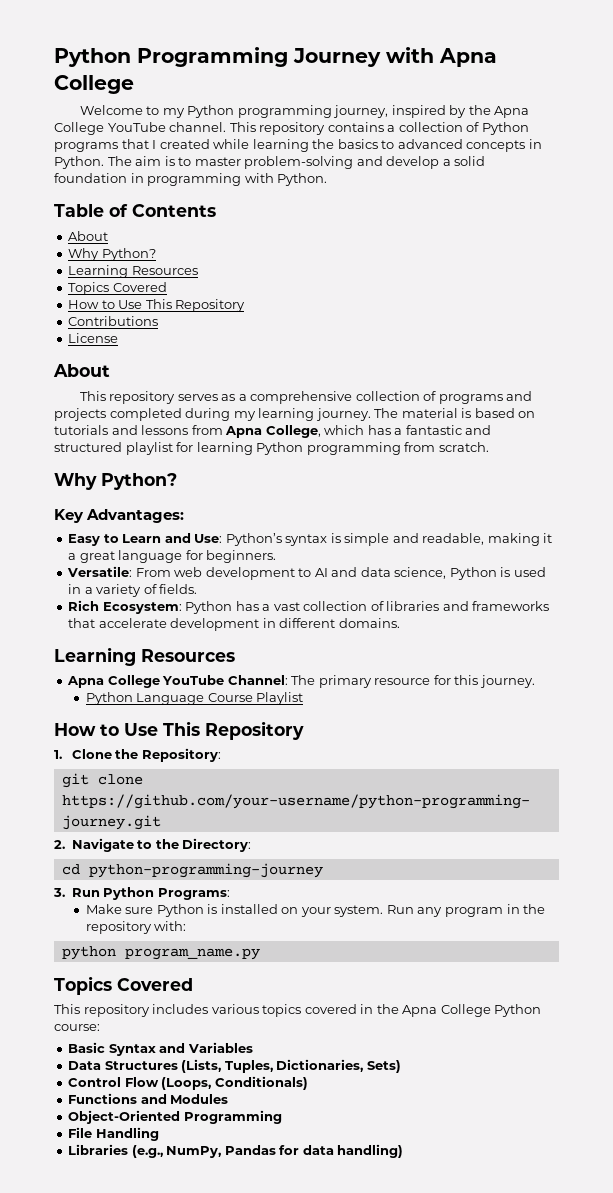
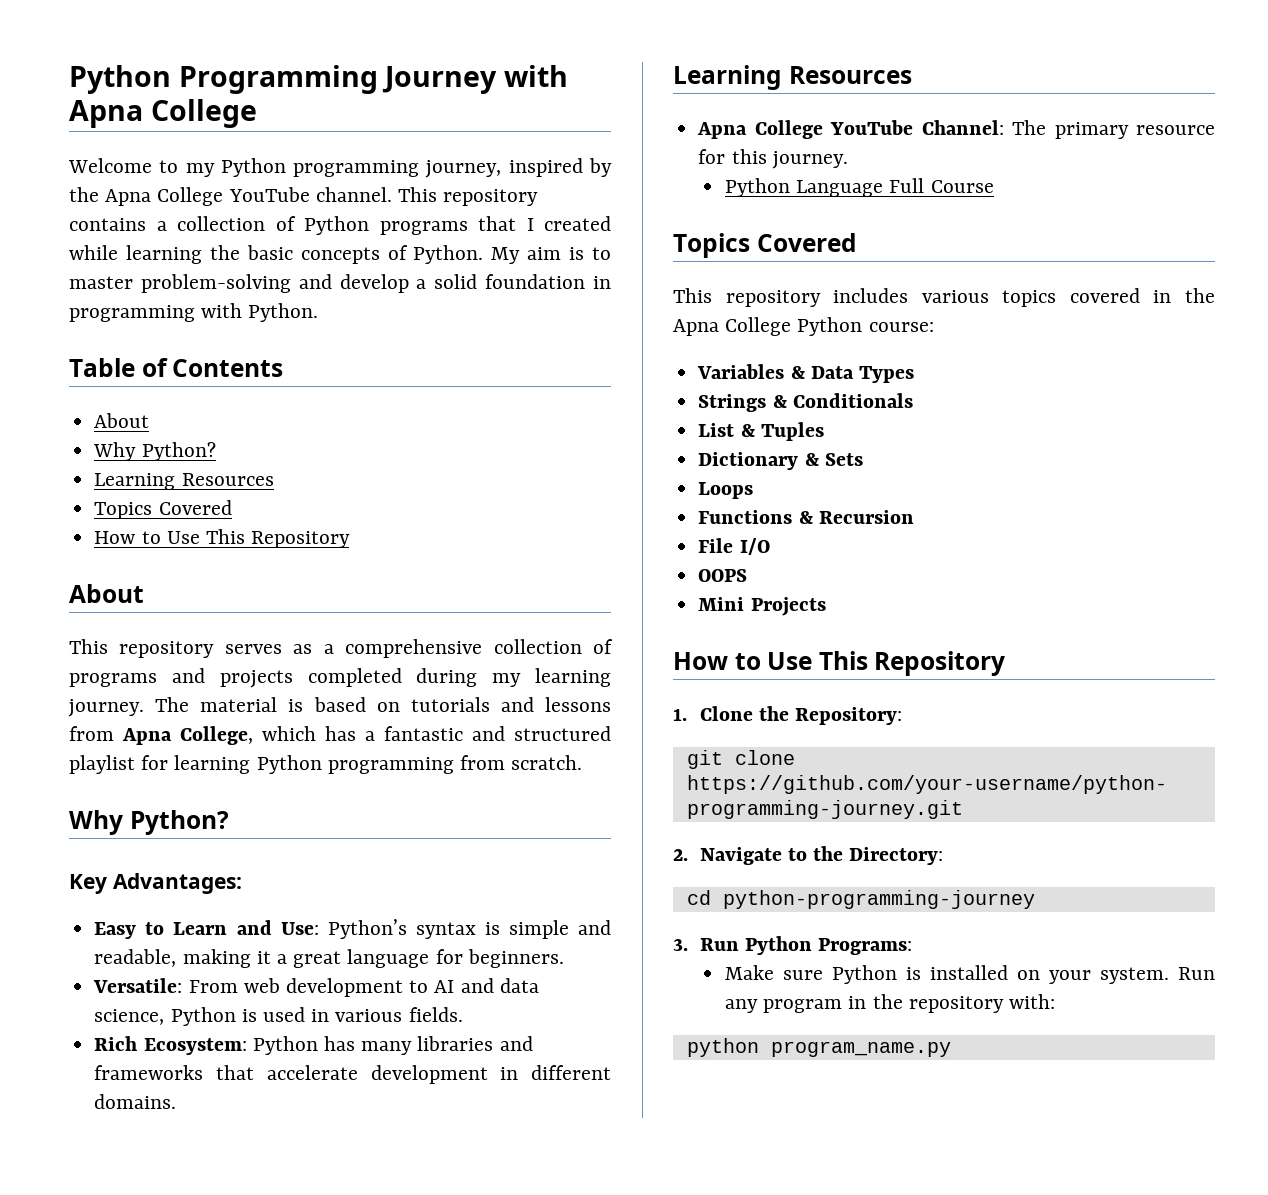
[337,139,542,152] [54,156,132,169] basics to advanced concepts in Python. The -> [246,245,521,264] basic concepts of Python. My
[68,316,159,326] [68,333,119,343] // Contributions // License -> (351, 539) none
[84,584,157,597] a variety of -> [335,1009,403,1022] various
[262,601,384,611] a vast collection of -> [361,1041,413,1055] many
(205, 699) none -> [889,178,925,193] Full
[256,692,304,705] Playlist -> [673,233,857,258] [673,288,1215,307] [673,317,934,336] [697,364,914,383] [698,393,913,412] [698,422,824,441] [698,452,863,470] [698,482,754,499] [698,510,914,524] [698,538,770,555] [698,569,748,582] [698,597,826,616] // Topics Covered // This repository includes various topics covered in the Apna College Python course: // Variables & Data Types // Strings & Conditionals // List & Tuples // Dictionary & Sets // Loops // Functions & Recursion // File I/O // OOPS // Mini Projects
[54,976,193,995] [54,1004,542,1017] [54,1024,100,1031] [68,1042,253,1056] [68,1059,401,1073] [68,1076,308,1090] [68,1093,229,1104] [68,1110,282,1124] [68,1127,159,1141] [68,1144,404,1158] // Topics Covered // This repository includes various topics covered in the Apna College Python course: // Basic Syntax and Variables // Data Structures (Lists, Tuples, Dictionaries, Sets) // Control Flow (Loops, Conditionals) // Functions and Modules // Object-Oriented Programming // File Handling // Libraries (e.g., NumPy, Pandas for data handling) -> (951, 1049) none

